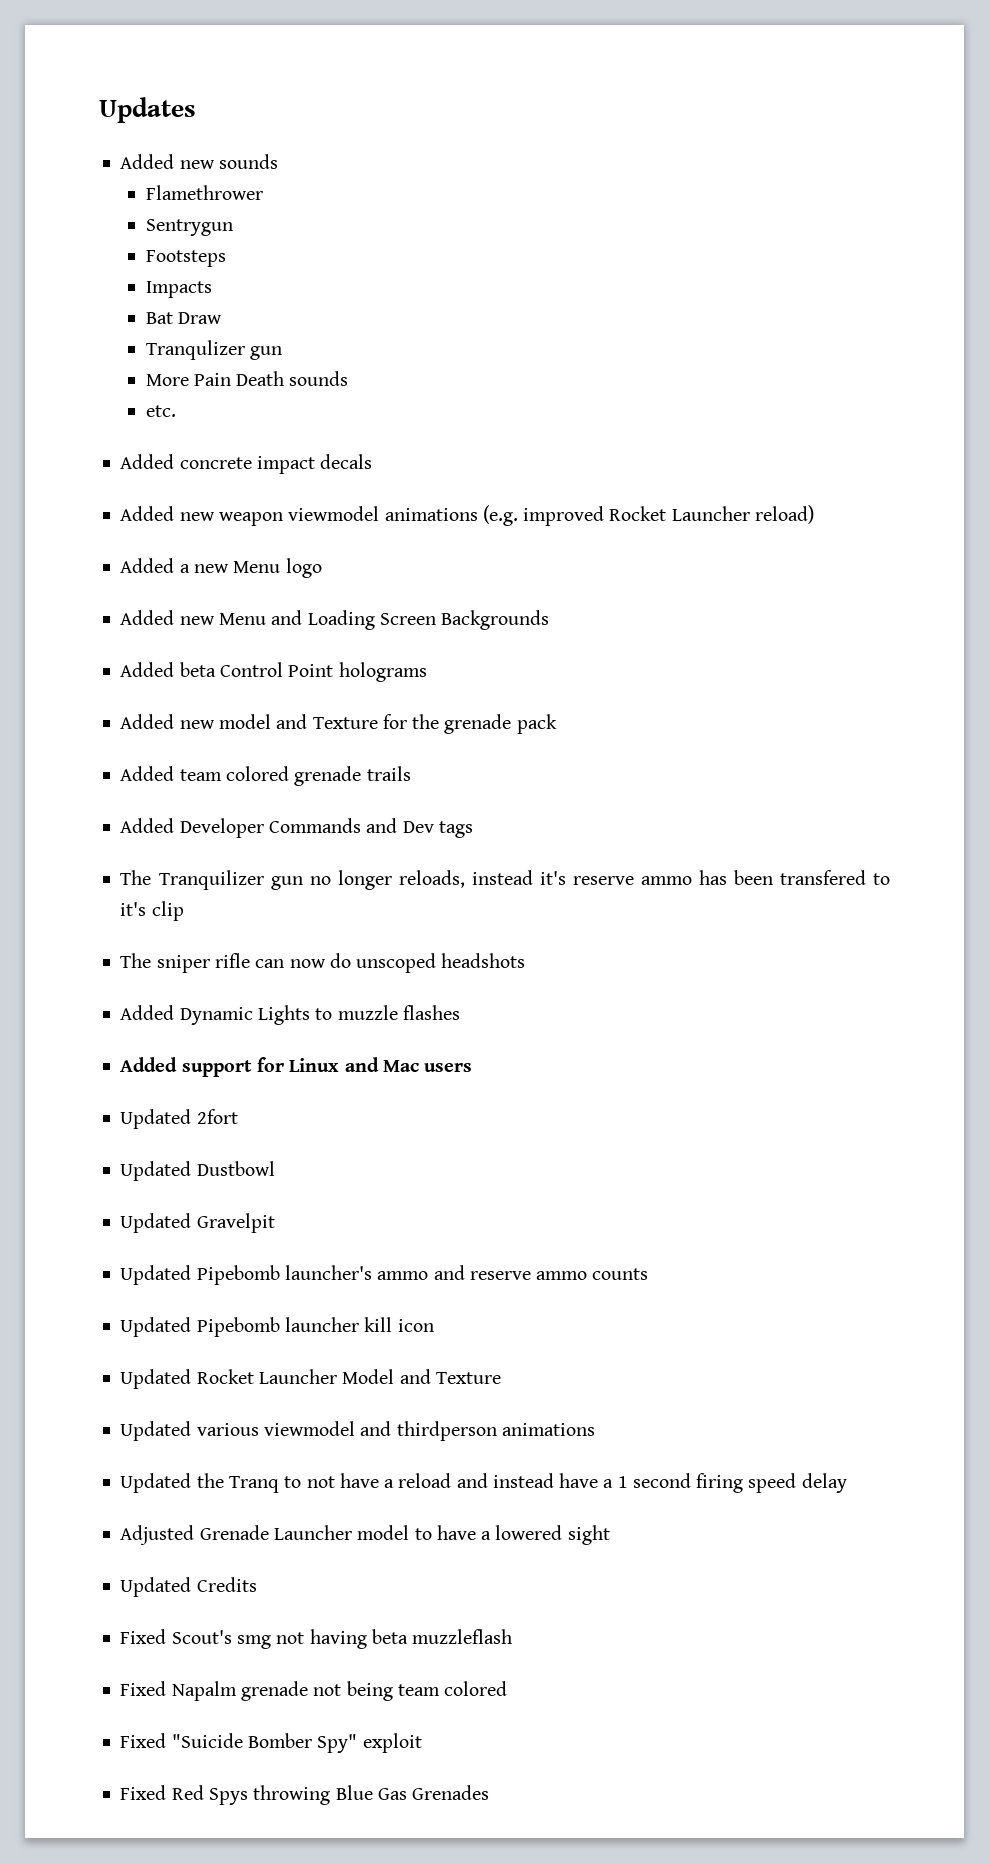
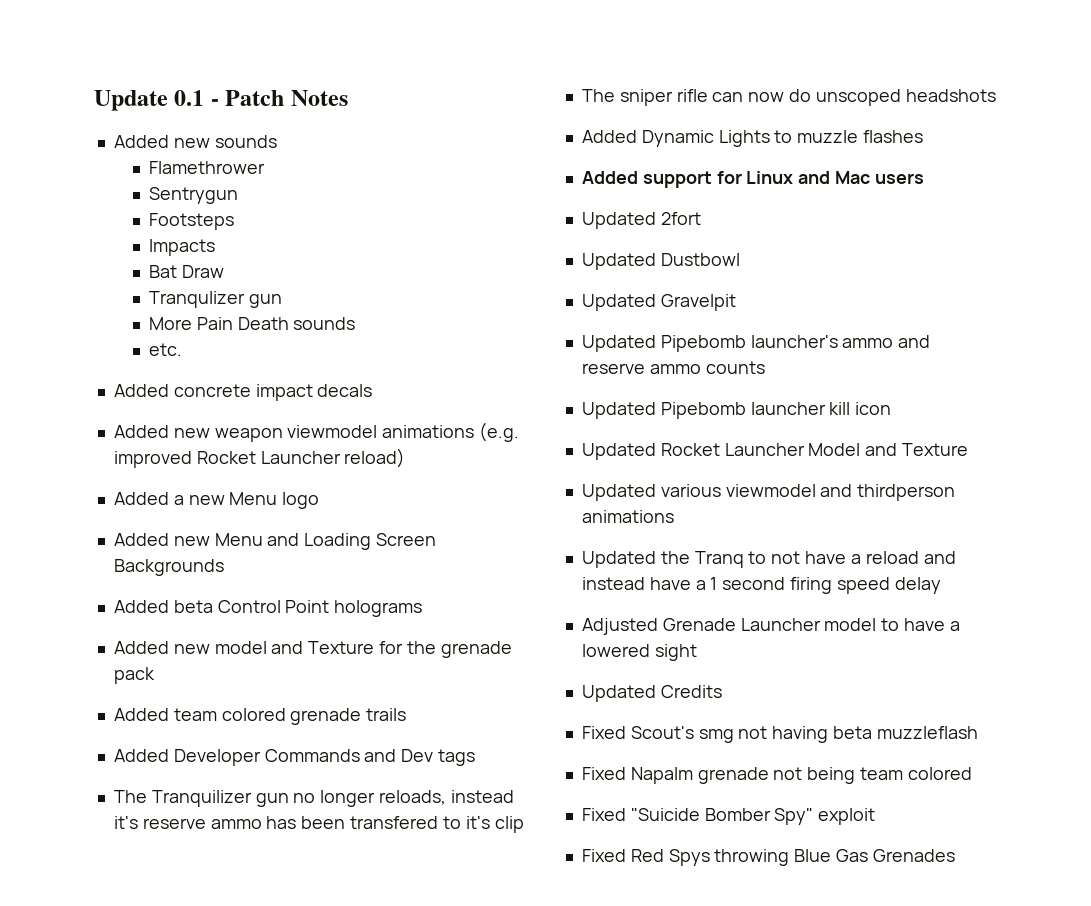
[99,97,196,123] Updates -> [94,90,348,111] Update 0.1 - Patch Notes

